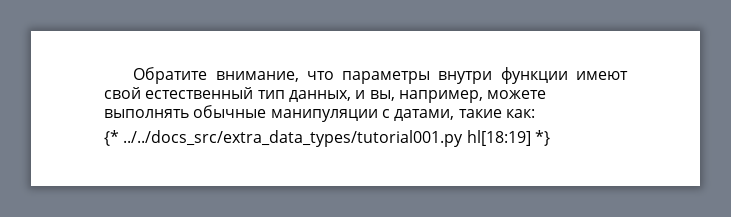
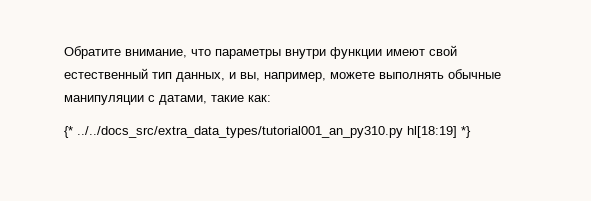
[123,130,464,147] ../../docs_src/extra_data_types/tutorial001.py -> [77,126,403,138] ../../docs_src/extra_data_types/tutorial001_an_py310.py

